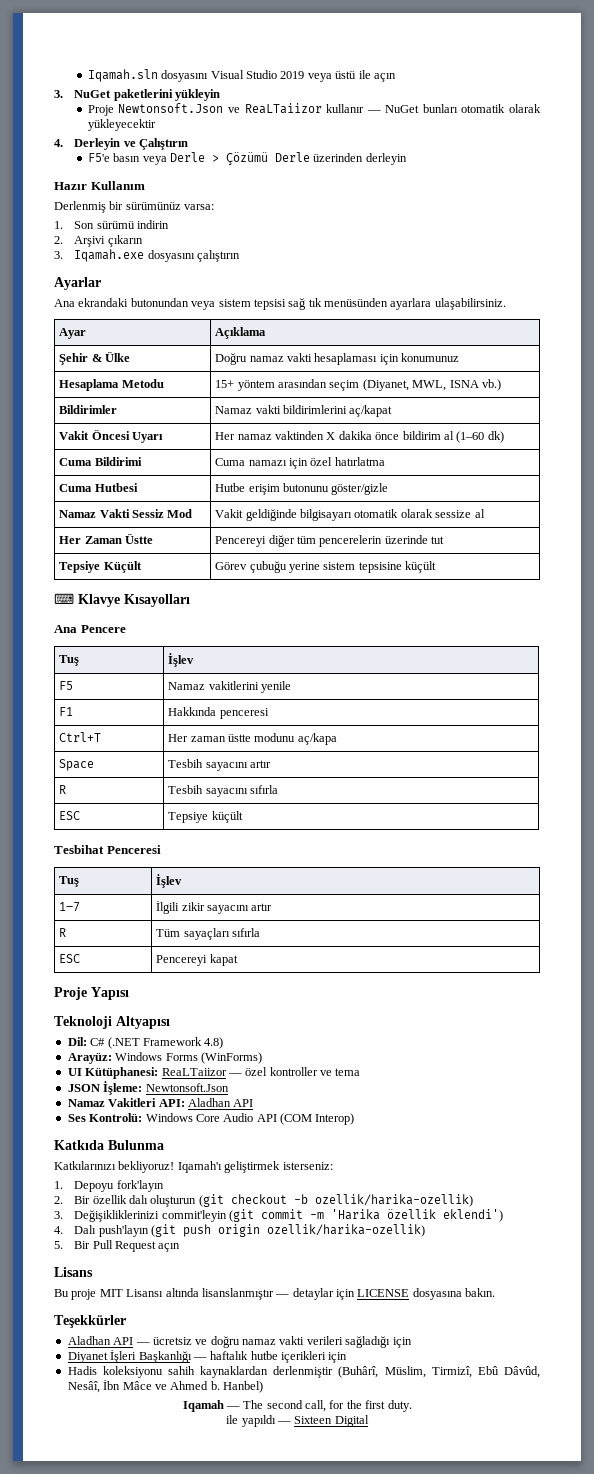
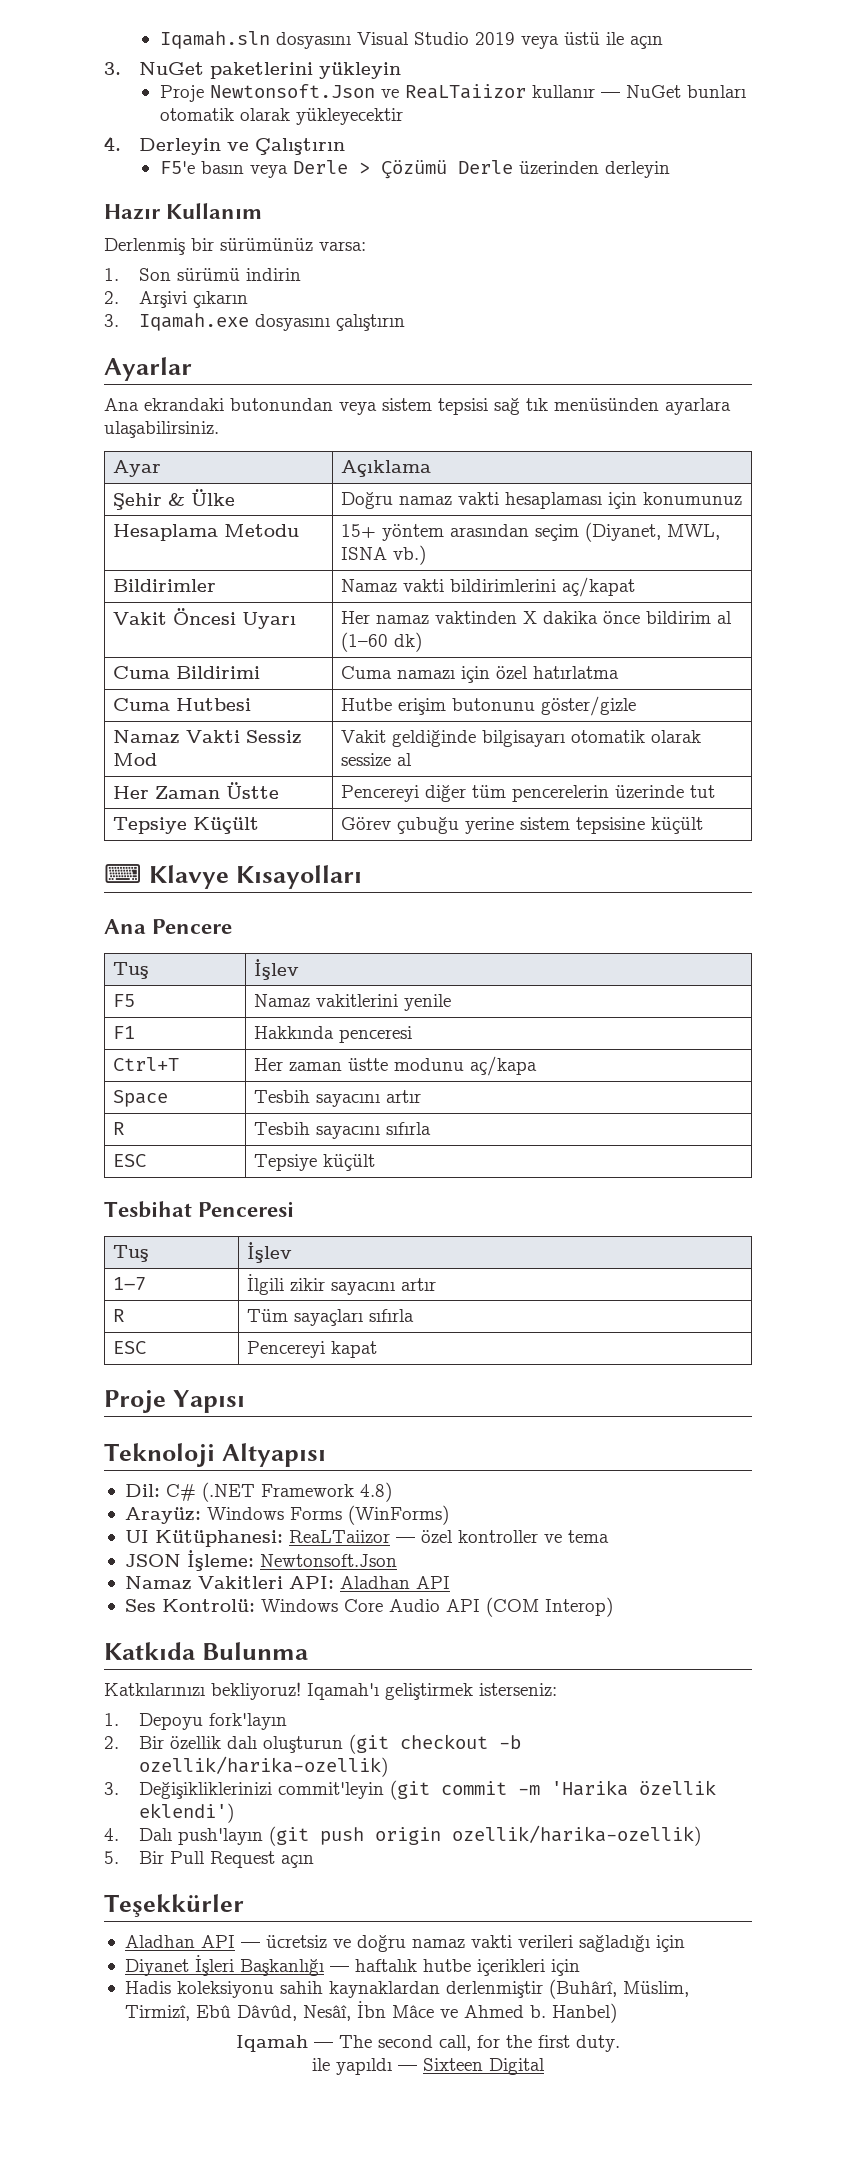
[54,1267,93,1277] [54,1288,496,1300] // Lisans // Bu proje MIT Lisansı altında lisanslanmıştır — detaylar için LICENSE dosyasına bakın. -> (314, 1861) none

